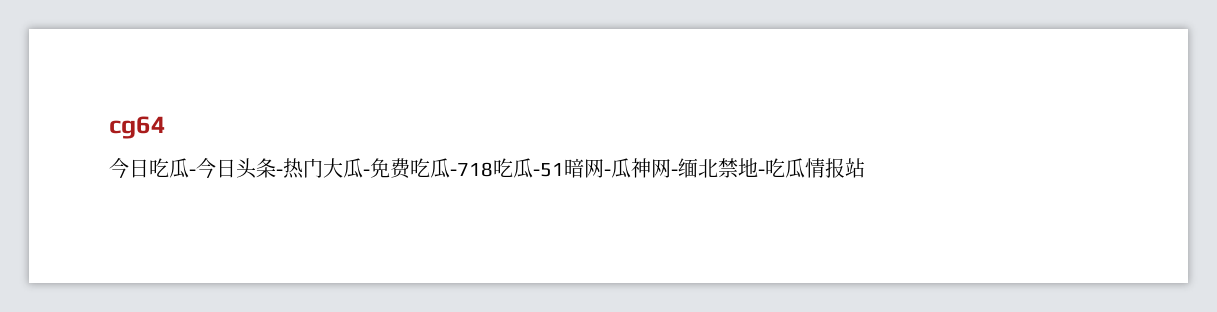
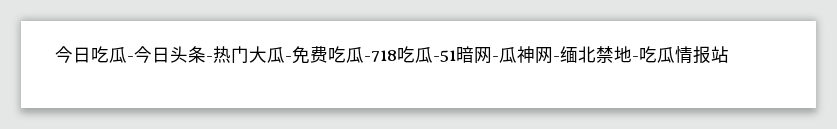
[109,116,166,139] cg64 // -> (55, 54) none

